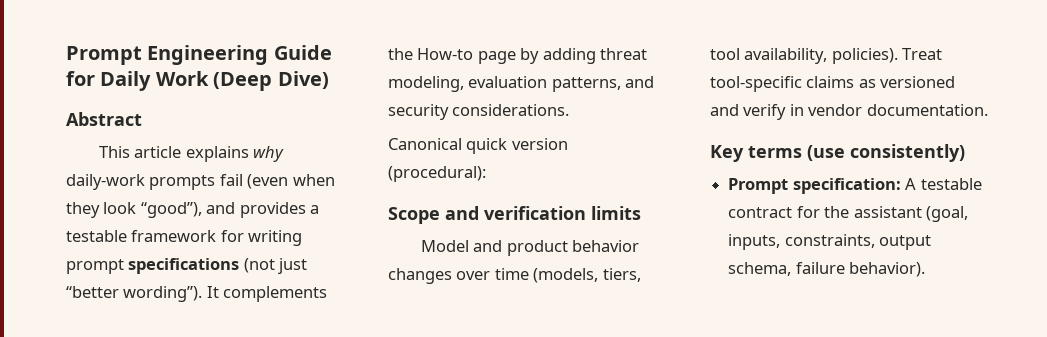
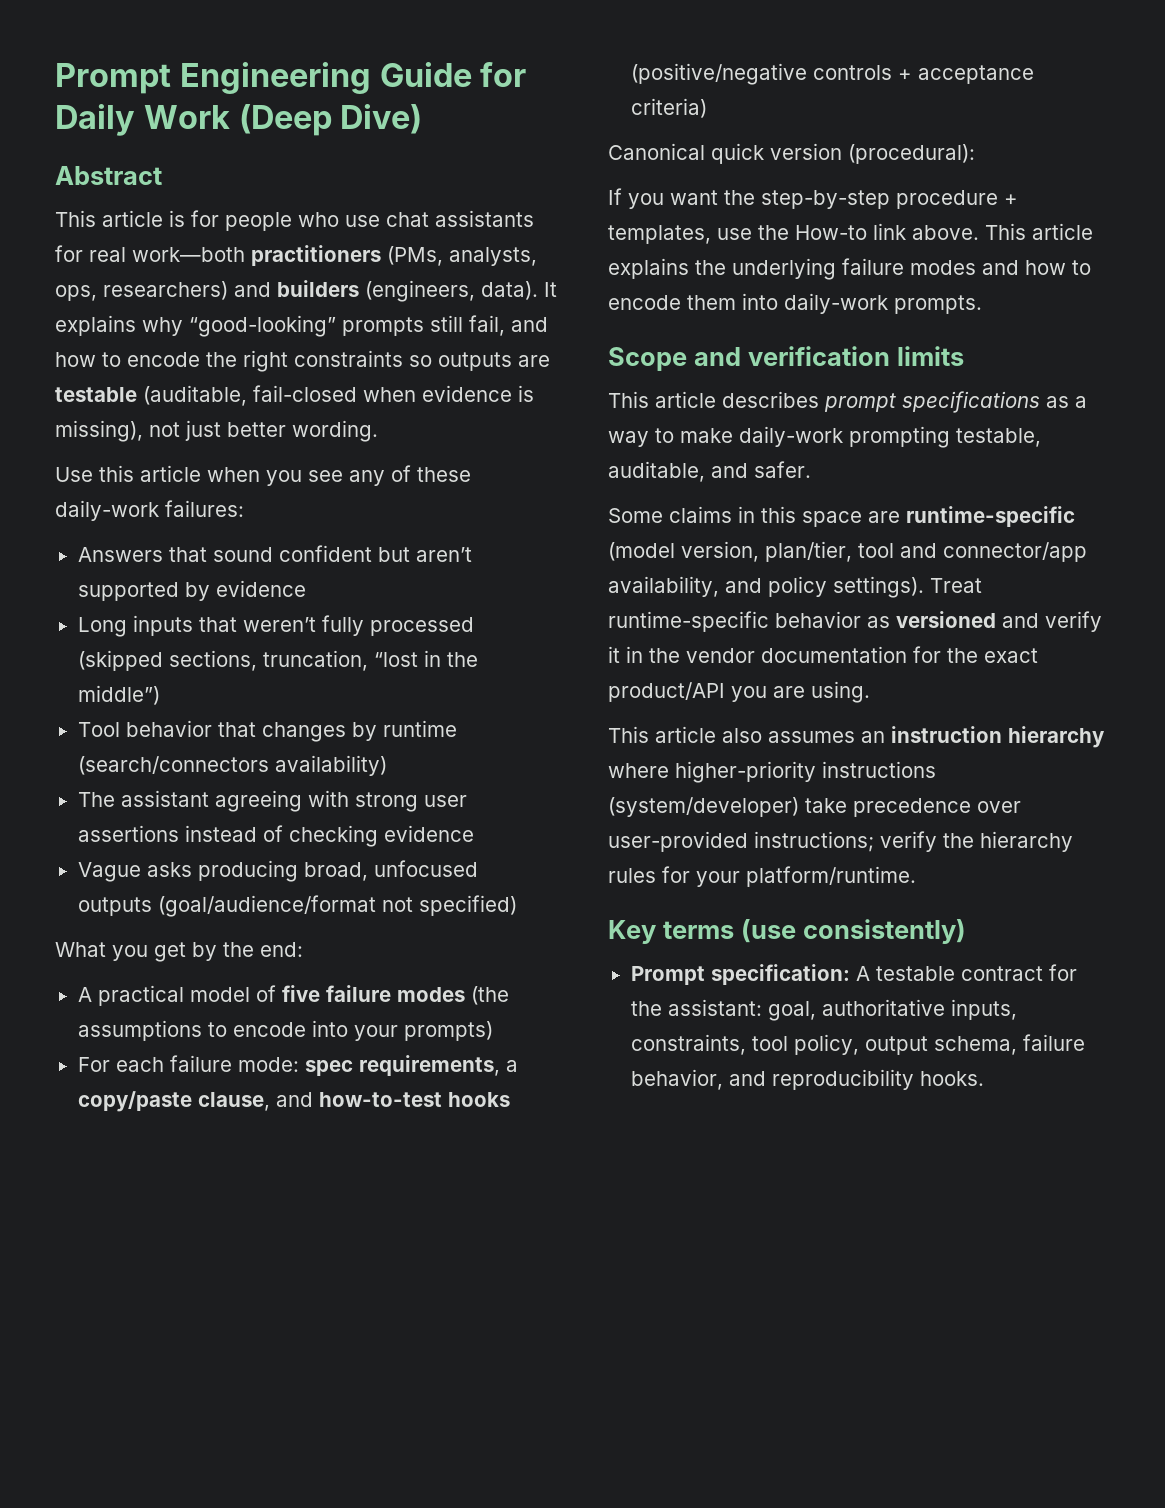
[185,146,285,162] [66,174,335,190] [66,202,320,218] [66,230,303,246] [66,258,308,274] [66,286,328,302] [388,48,648,64] [388,76,655,92] [388,104,570,120] [388,138,568,154] [388,166,486,182] [388,206,641,224] [421,240,640,256] [388,268,641,284] [710,48,943,64] [710,76,956,92] [710,104,988,120] explains why daily-work prompts fail (even when they look “good”), and provides a testable framework for writing prompt specifications (not just “better wording”). It complements the How-to page by adding threat modeling, evaluation patterns, and security considerations. // Canonical quick version (procedural): // Scope and verification limits // Model and product behavior changes over time (models, tiers, tool availability, policies). Treat tool-specific claims as versioned and verify in vendor documentation. -> [169,210,534,231] [55,245,537,266] [55,280,557,302] [55,315,548,337] [55,350,550,372] [55,385,534,406] [55,420,378,442] [55,465,471,486] [55,500,244,521] [77,545,472,562] [77,580,306,601] [77,615,474,637] [77,650,478,671] [77,685,160,705] [77,720,457,742] [77,755,387,776] [77,790,467,812] [77,825,474,847] [77,860,478,882] [77,895,517,917] [55,942,303,962] [77,985,509,1006] [77,1020,493,1041] [77,1055,518,1076] [77,1091,510,1112] [630,63,1034,85] [630,98,707,118] [608,143,975,164] [608,188,1018,209] [608,223,1093,244] [608,258,1091,280] [608,293,982,314] [608,346,964,371] [608,391,1087,413] [608,426,1041,448] [608,461,811,482] [608,506,1075,527] [608,541,1087,562] [608,576,982,598] [608,611,1102,632] [608,646,1038,663] [608,681,870,703] [608,726,1105,748] [608,761,936,783] [608,797,1021,817] [608,831,1073,852] [608,866,916,887] is for people who use chat assistants for real work—both practitioners (PMs, analysts, ops, researchers) and builders (engineers, data). It explains why “good-looking” prompts still fail, and how to encode the right constraints so outputs are testable (auditable, fail-closed when evidence is missing), not just better wording. // Use this article when you see any of these daily-work failures: // Answers that sound confident but aren’t supported by evidence // Long inputs that weren’t fully processed (skipped sections, truncation, “lost in the middle”) // Tool behavior that changes by runtime (search/connectors availability) // The assistant agreeing with strong user assertions instead of checking evidence // Vague asks producing broad, unfocused outputs (goal/audience/format not specified) // What you get by the end: // A practical model of five failure modes (the assumptions to encode into your prompts) // For each failure mode: spec requirements, a copy/paste clause, and how-to-test hooks (positive/negative controls + acceptance criteria) // Canonical quick version (procedural): // If you want the step-by-step procedure + templates, use the How-to link above. This article explains the underlying failure modes and how to encode them into daily-work prompts. // Scope and verification limits // This article describes prompt specifications as a way to make daily-work prompting testable, auditable, and safer. // Some claims in this space are runtime-specific (model version, plan/tier, tool and connector/app availability, and policy settings). Treat runtime-specific behavior as versioned and verify it in the vendor documentation for the exact product/API you are using. // This article also assumes an instruction hierarchy where higher-priority instructions (system/developer) take precedence over user-provided instructions; verify the hierarchy rules for your platform/runtime.
[853,206,968,222] [728,234,932,250] [728,262,926,277] assistant (goal, inputs, constraints, output schema, failure behavior). -> [667,999,1017,1021] [630,1034,1085,1055] [630,1069,984,1090] assistant: goal, authoritative inputs, constraints, tool policy, output schema, failure behavior, and reproducibility hooks.

